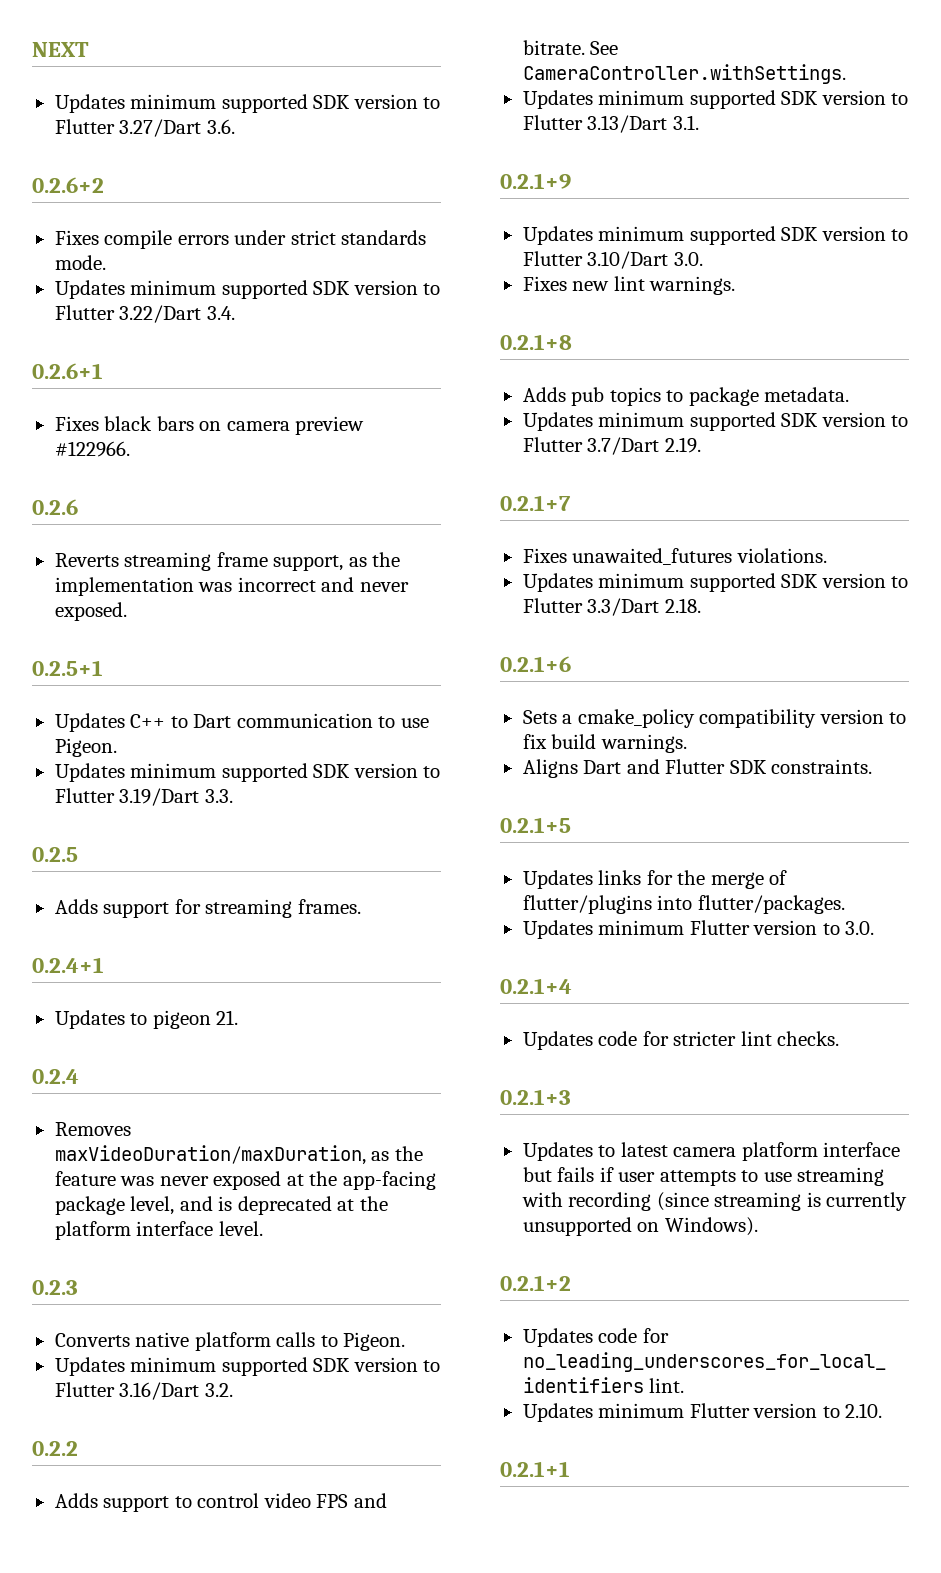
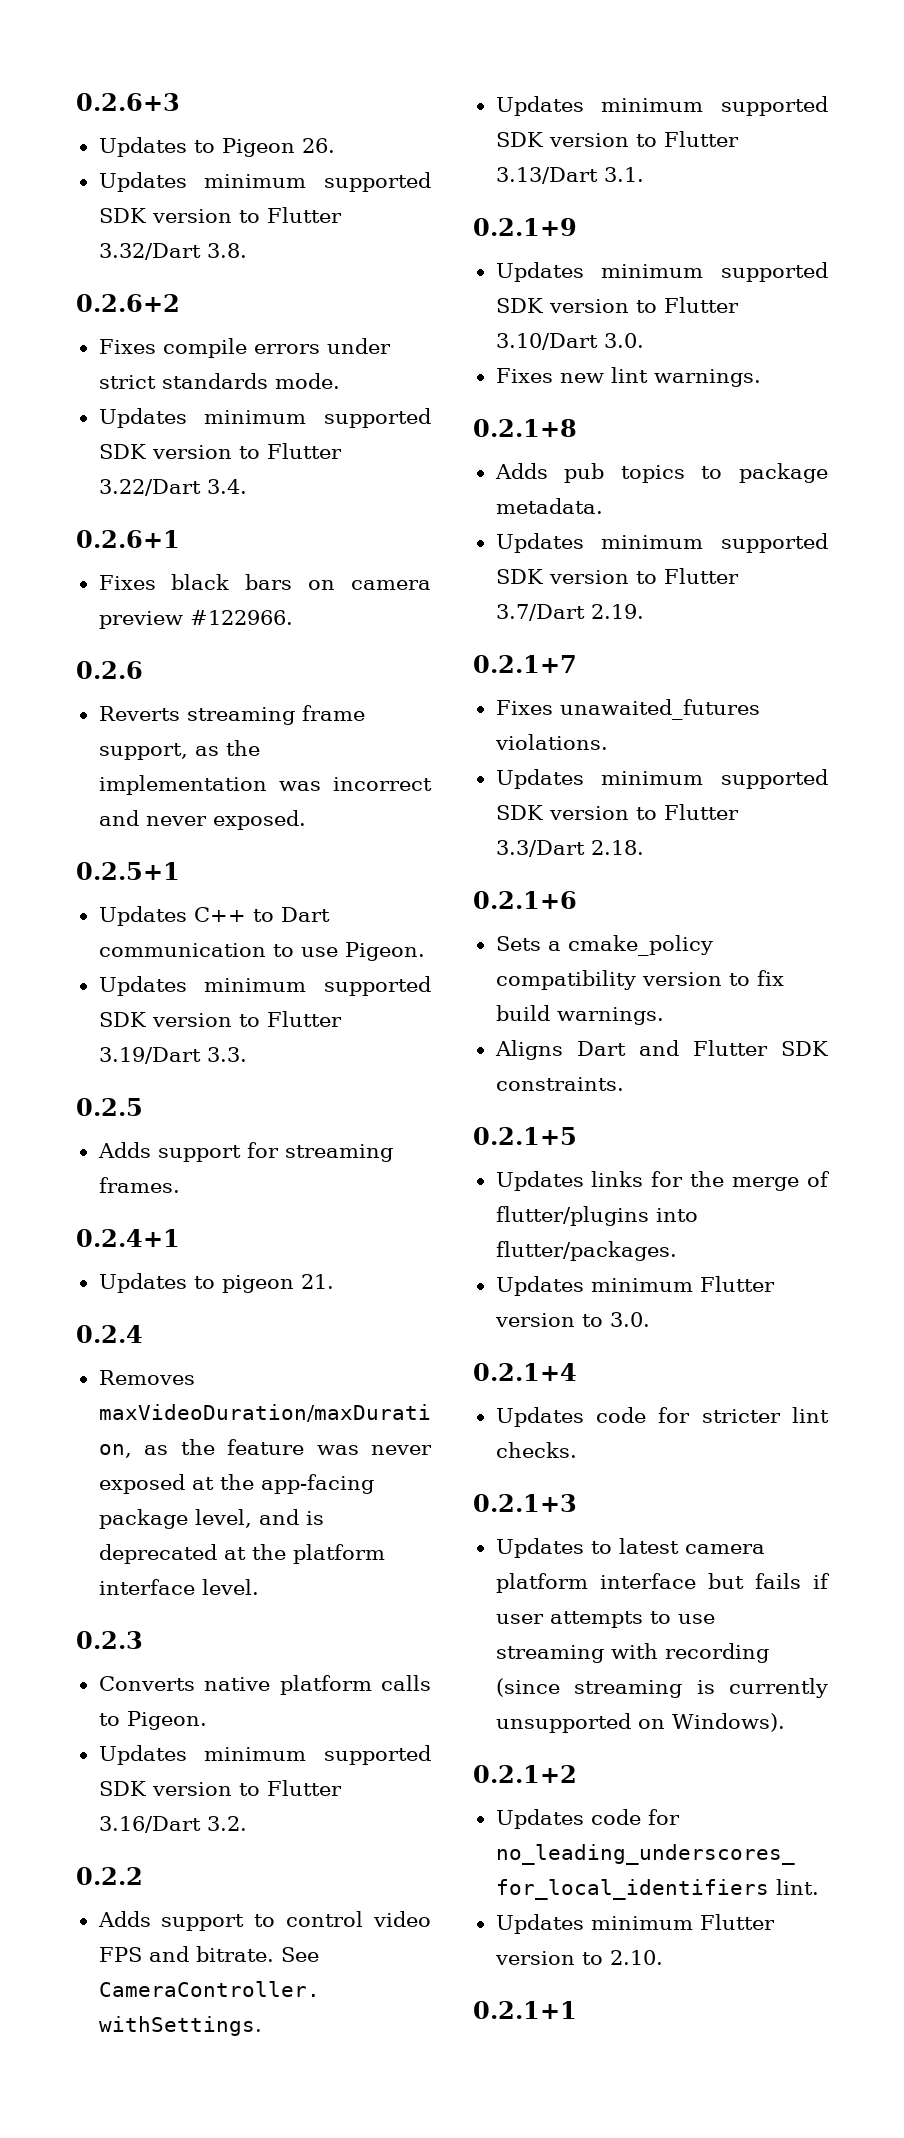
[32,42,89,57] [54,94,441,113] [54,119,235,137] NEXT // Updates minimum supported SDK version to Flutter 3.27/Dart 3.6. -> [76,93,180,111] [98,137,335,157] [98,172,431,192] [98,207,342,223] [98,243,247,260] 0.2.6+3 // Updates to Pigeon 26. // Updates minimum supported SDK version to Flutter 3.32/Dart 3.8.

